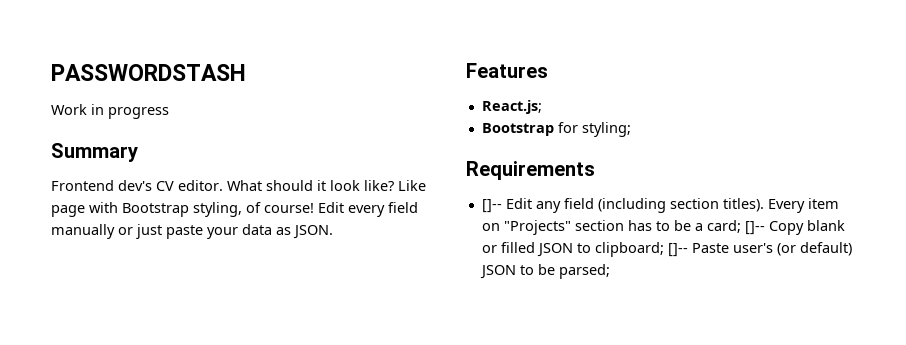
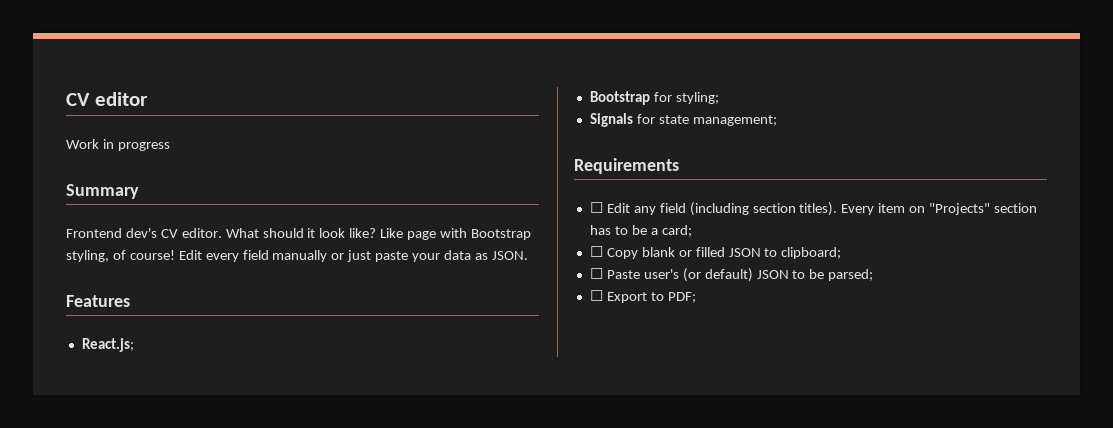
[51,64,246,81] PASSWORDSTASH -> [66,92,148,106] CV editor
(631, 129) none -> [589,113,777,127] // Signals for state management;
[481,199,502,213] []-- -> [589,202,603,213] ☐
[744,221,765,235] []-- -> [589,246,603,257] // ☐
[667,243,688,257] []-- -> [589,268,603,279] // ☐
(610, 271) none -> [589,290,696,303] // ☐ Export to PDF;

